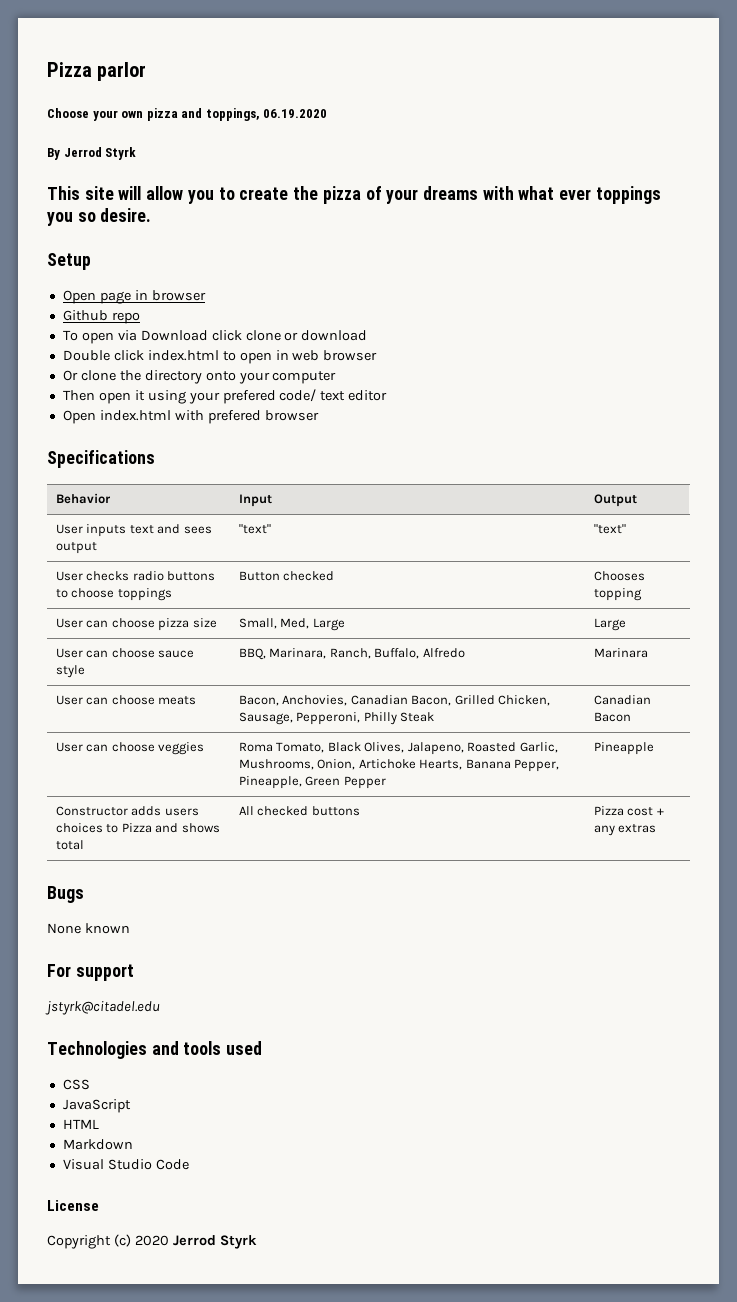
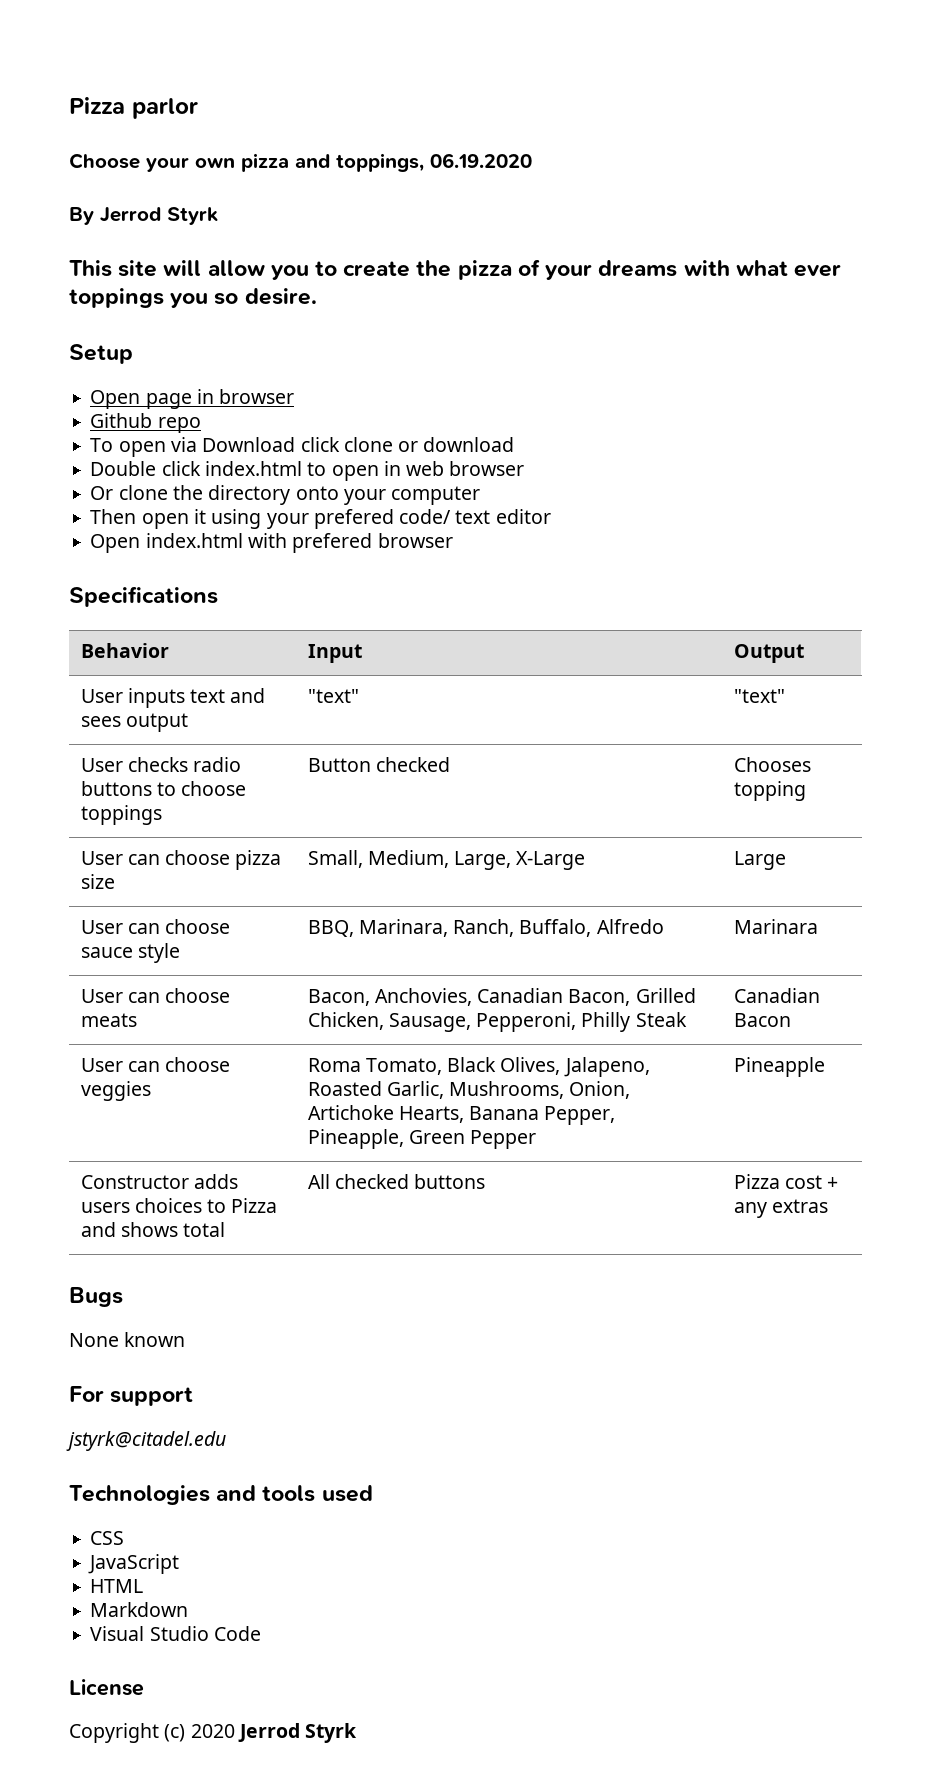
[280,618,345,631] Med, Large -> [367,850,586,870] Medium, Large, X-Large

